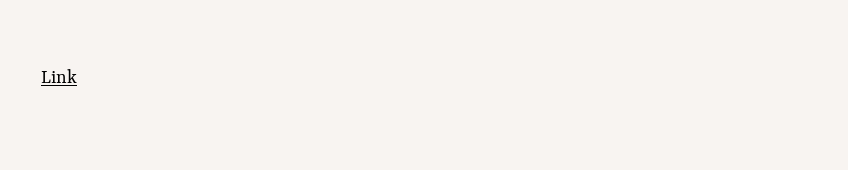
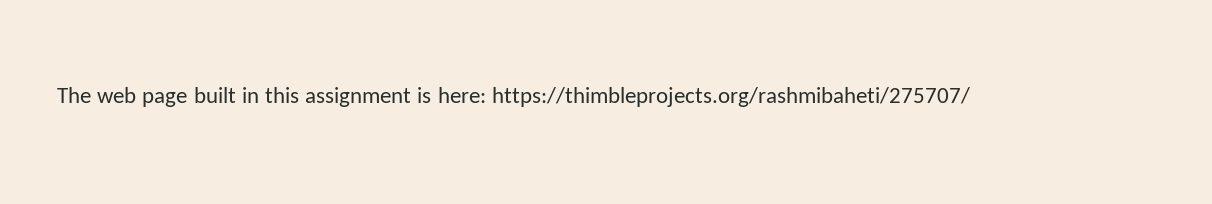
[41,69,77,83] Link -> [57,87,970,107] The web page built in this assignment is here: https://thimbleprojects.org/rashmibaheti/275707/

